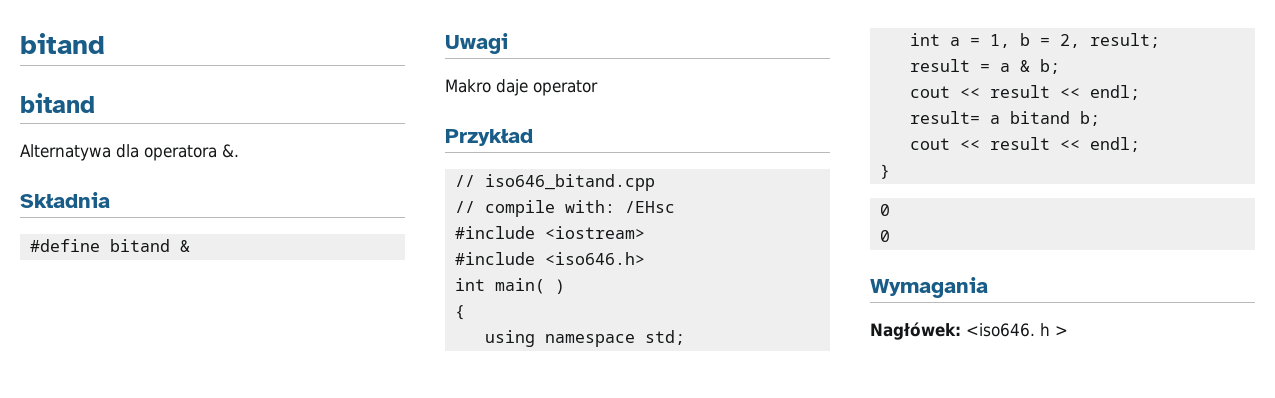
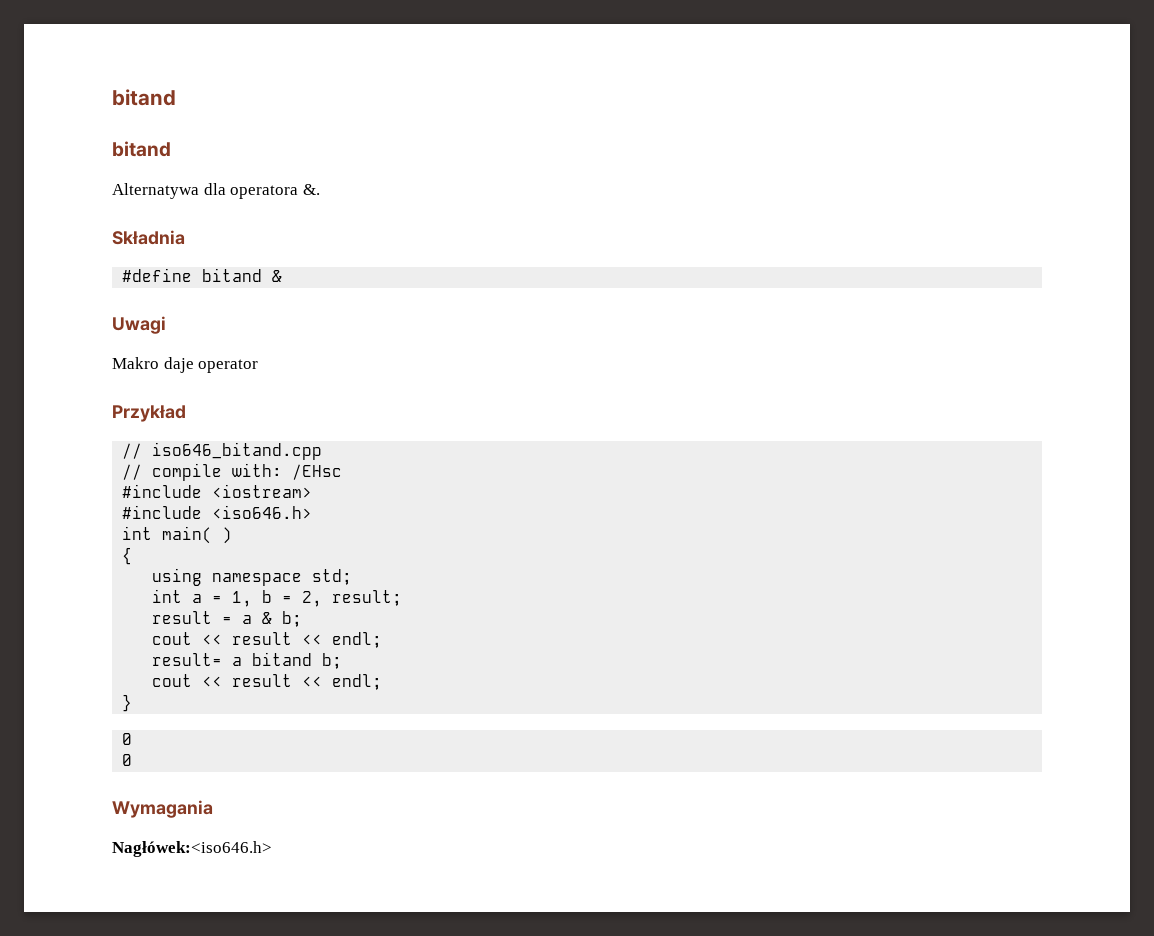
[870,322,1068,340] Nagłówek: <iso646. h > -> [112,841,272,857] Nagłówek:<iso646.h>

